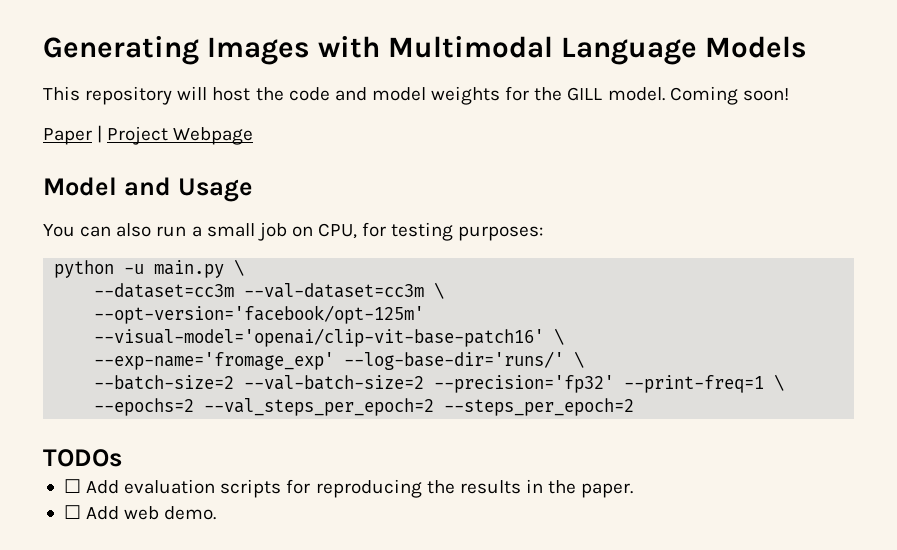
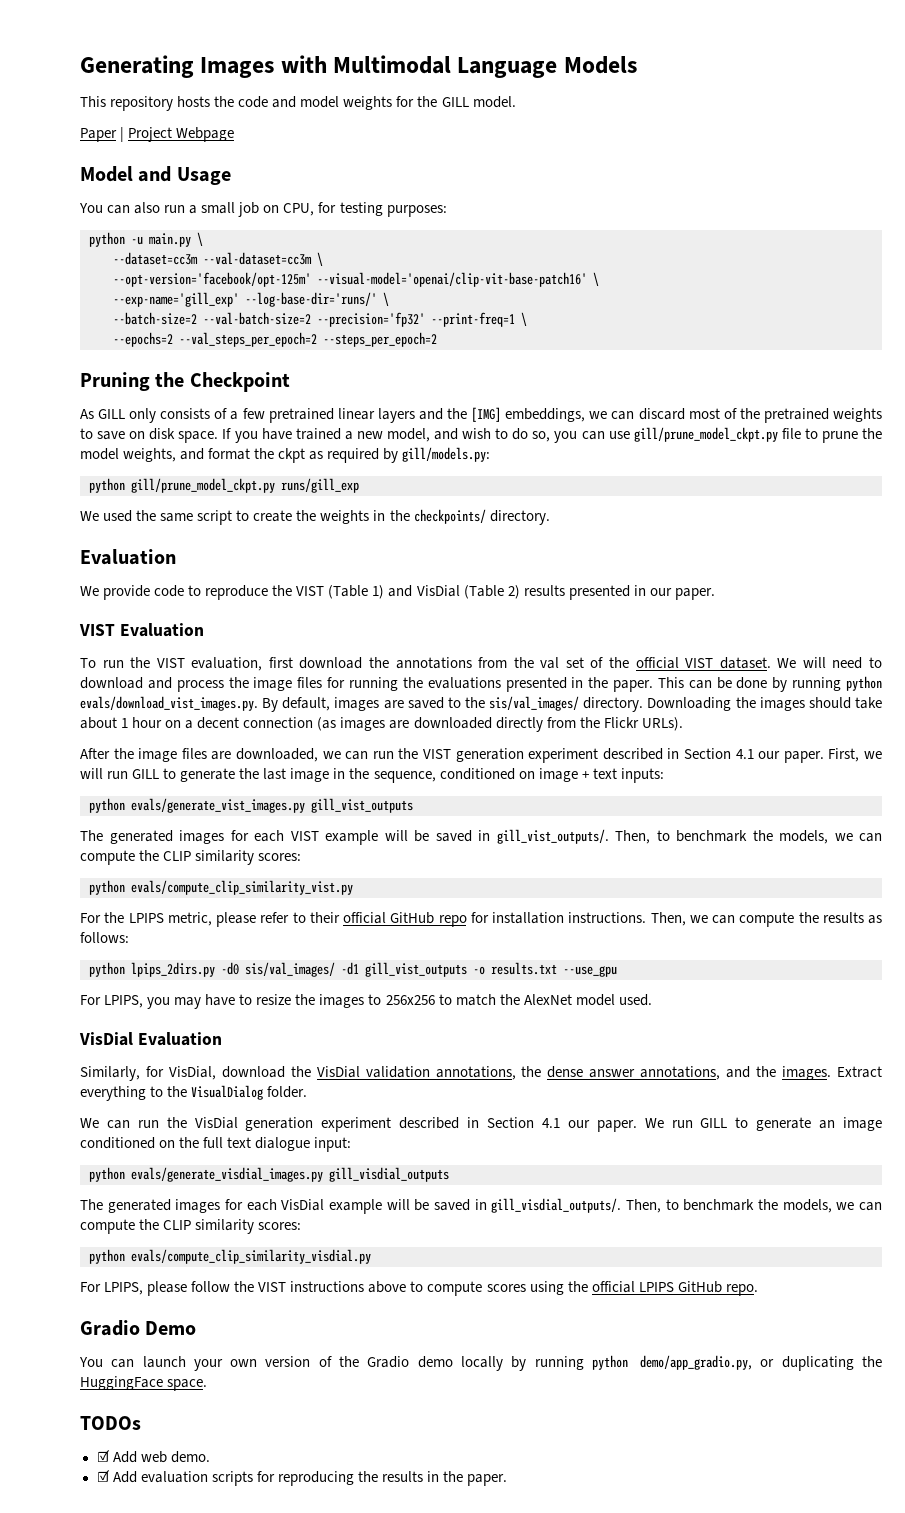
[177,86,251,101] will host -> [177,96,211,107] hosts
[669,86,789,105] Coming soon! -> (516, 102) none
[94,352,335,370] --exp-name='fromage_exp' -> [113,292,239,307] --exp-name='gill_exp'
[43,449,122,467] [63,479,81,493] TODOs // ☐ -> [80,372,290,392] [80,407,882,423] [80,427,882,443] [80,447,491,463] [89,478,359,493] [80,509,550,525] [80,549,176,565] [80,585,715,600] [79,623,204,637] [80,657,882,671] [80,676,883,692] [80,696,882,712] [80,717,683,732] [80,748,883,763] [80,768,664,783] [89,798,413,813] [80,829,882,845] [80,850,302,865] [89,880,353,895] [80,912,882,927] [80,932,129,943] [89,962,617,977] [80,994,652,1009] [79,1032,222,1046] [80,1066,882,1081] [80,1085,308,1101] [80,1117,883,1132] [80,1137,352,1152] [89,1167,449,1182] [80,1198,882,1214] [80,1219,302,1234] [89,1249,371,1264] [80,1281,758,1296] [80,1320,197,1336] [79,1355,882,1371] [80,1376,208,1391] [80,1416,141,1430] [96,1450,210,1463] [96,1470,110,1482] Pruning the Checkpoint // As GILL only consists of a few pretrained linear layers and the [IMG] embeddings, we can discard most of the pretrained weights to save on disk space. If you have trained a new model, and wish to do so, you can use gill/prune_model_ckpt.py file to prune the model weights, and format the ckpt as required by gill/models.py: // python gill/prune_model_ckpt.py runs/gill_exp // We used the same script to create the weights in the checkpoints/ directory. // Evaluation // We provide code to reproduce the VIST (Table 1) and VisDial (Table 2) results presented in our paper. // VIST Evaluation // To run the VIST evaluation, first download the annotations from the val set of the official VIST dataset. We will need to download and process the image files for running the evaluations presented in the paper. This can be done by running python evals/download_vist_images.py. By default, images are saved to the sis/val_images/ directory. Downloading the images should take about 1 hour on a decent connection (as images are downloaded directly from the Flickr URLs). // After the image files are downloaded, we can run the VIST generation experiment described in Section 4.1 our paper. First, we will run GILL to generate the last image in the sequence, conditioned on image + text inputs: // python evals/generate_vist_images.py gill_vist_outputs // The generated images for each VIST example will be saved in gill_vist_outputs/. Then, to benchmark the models, we can compute the CLIP similarity scores: // python evals/compute_clip_similarity_vist.py // For the LPIPS metric, please refer to their official GitHub repo for installation instructions. Then, we can compute the results as follows: // python lpips_2dirs.py -d0 sis/val_images/ -d1 gill_vist_outputs -o results.txt --use_gpu // For LPIPS, you may have to resize the images to 256x256 to match the AlexNet model used. // VisDial Evaluation // Similarly, for VisDial, download the VisDial validation annotations, the dense answer annotations, and the images. Extract everything to the VisualDialog folder. // We can run the VisDial generation experiment described in Section 4.1 our paper. We run GILL to generate an image conditioned on the full text dialogue input: // python evals/generate_visdial_images.py gill_visdial_outputs // The generated images for each VisDial example will be saved in gill_visdial_outputs/. Then, to benchmark the models, we can compute the CLIP similarity scores: // python evals/compute_clip_similarity_visdial.py // For LPIPS, please follow the VIST instructions above to compute scores using the official LPIPS GitHub repo. // Gradio Demo // You can launch your own version of the Gradio demo locally by running python demo/app_gradio.py, or duplicating the HuggingFace space. // TODOs // ☑ Add web demo. // ☑
[63,505,217,520] // ☐ Add web demo. -> (508, 1480) none

